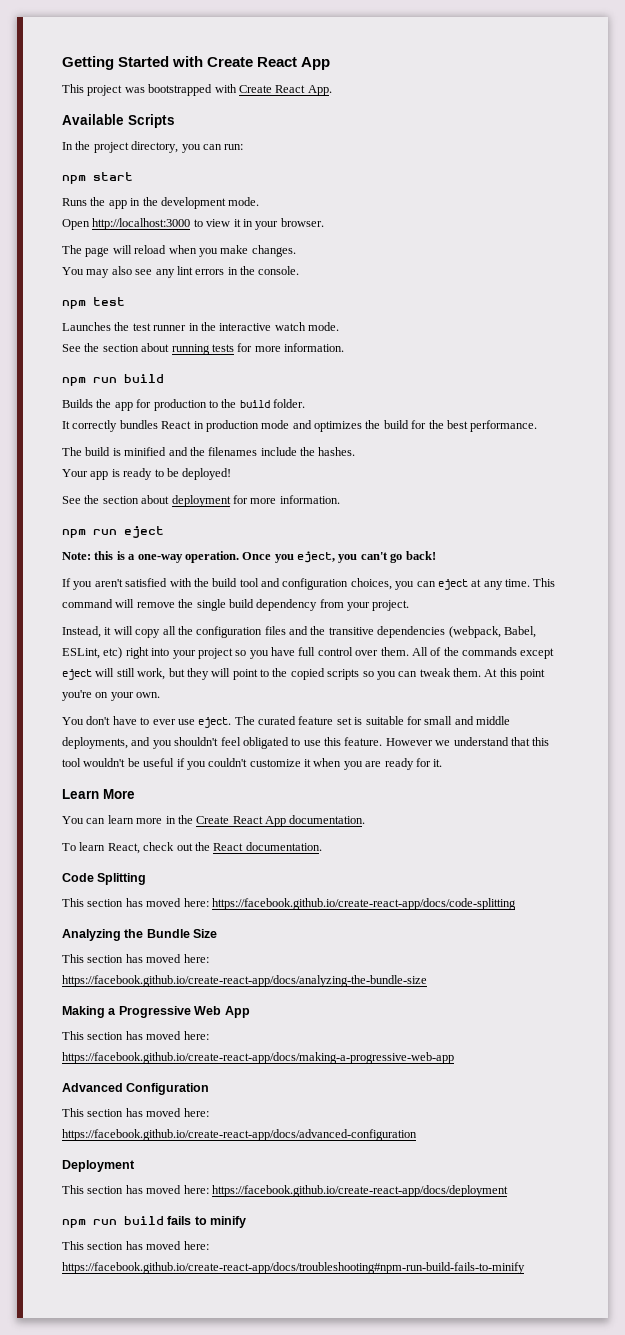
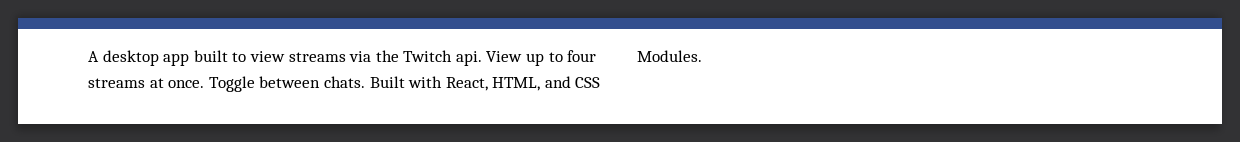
[62,56,331,70] [62,84,332,96] [62,114,175,128] [62,141,244,153] [62,172,133,184] [62,197,260,209] [62,218,324,230] [62,245,296,257] [62,266,300,278] [62,297,125,309] [62,322,339,331] [62,343,344,355] [62,374,164,386] [62,399,305,411] [62,420,538,432] [62,447,356,456] [62,468,232,480] [62,495,340,507] [62,526,164,538] [62,551,436,563] [62,578,556,590] [62,599,410,611] [62,626,536,638] [62,647,555,659] [62,668,546,680] [62,690,161,701] [62,716,510,728] [62,737,550,749] [62,758,443,770] [62,789,135,799] [62,815,366,827] [62,842,322,854] [62,873,147,885] [62,898,516,910] [62,929,218,941] [62,954,209,963] [62,975,427,987] [62,1006,250,1018] [62,1031,209,1040] [62,1052,454,1064] [62,1083,210,1095] [62,1108,209,1117] [62,1129,417,1141] [62,1160,135,1172] [62,1185,508,1197] [62,1216,247,1228] [62,1241,209,1250] [62,1262,525,1274] Getting Started with Create React App // This project was bootstrapped with Create React App. // Available Scripts // In the project directory, you can run: // npm start // Runs the app in the development mode. // Open http://localhost:3000 to view it in your browser. // The page will reload when you make changes. // You may also see any lint errors in the console. // npm test // Launches the test runner in the interactive watch mode. // See the section about running tests for more information. // npm run build // Builds the app for production to the build folder. // It correctly bundles React in production mode and optimizes the build for the best performance. // The build is minified and the filenames include the hashes. // Your app is ready to be deployed! // See the section about deployment for more information. // npm run eject // Note: this is a one-way operation. Once you eject, you can't go back! // If you aren't satisfied with the build tool and configuration choices, you can eject at any time. This command will remove the single build dependency from your project. // Instead, it will copy all the configuration files and the transitive dependencies (webpack, Babel, ESLint, etc) right into your project so you have full control over them. All of the commands except eject will still work, but they will point to the copied scripts so you can tweak them. At this point you're on your own. // You don't have to ever use eject. The curated feature set is suitable for small and middle deployments, and you shouldn't feel obligated to use this feature. However we understand that this tool wouldn't be useful if you couldn't customize it when you are ready for it. // Learn More // You can learn more in the Create React App documentation. // To learn React, check out the React documentation. // Code Splitting // This section has moved here: https://facebook.github.io/create-react-app/docs/code-splitting // Analyzing the Bundle Size // This section has moved here: https://facebook.github.io/create-react-app/docs/analyzing-the-bundle-size // Making a Progressive Web App // This section has moved here: https://facebook.github.io/create-react-app/docs/making-a-progressive-web-app // Advanced Configuration // This section has moved here: https://facebook.github.io/create-react-app/docs/advanced-configuration // Deployment // This section has moved here: https://facebook.github.io/create-react-app/docs/deployment // npm run build fails to minify // This section has moved here: https://facebook.github.io/create-react-app/docs/troubleshooting#npm-run-build-fails-to-minify -> [88,50,597,66] [88,76,601,92] [637,50,702,62] A desktop app built to view streams via the Twitch api. View up to four streams at once. Toggle between chats. Built with React, HTML, and CSS Modules.

